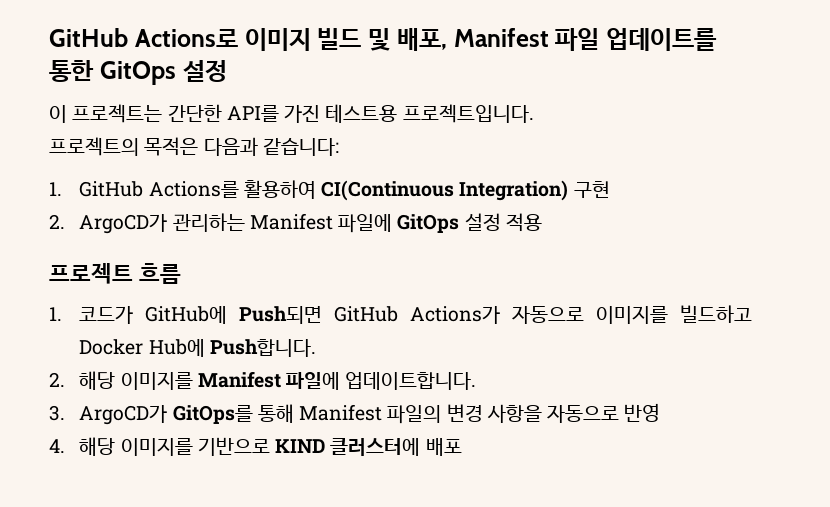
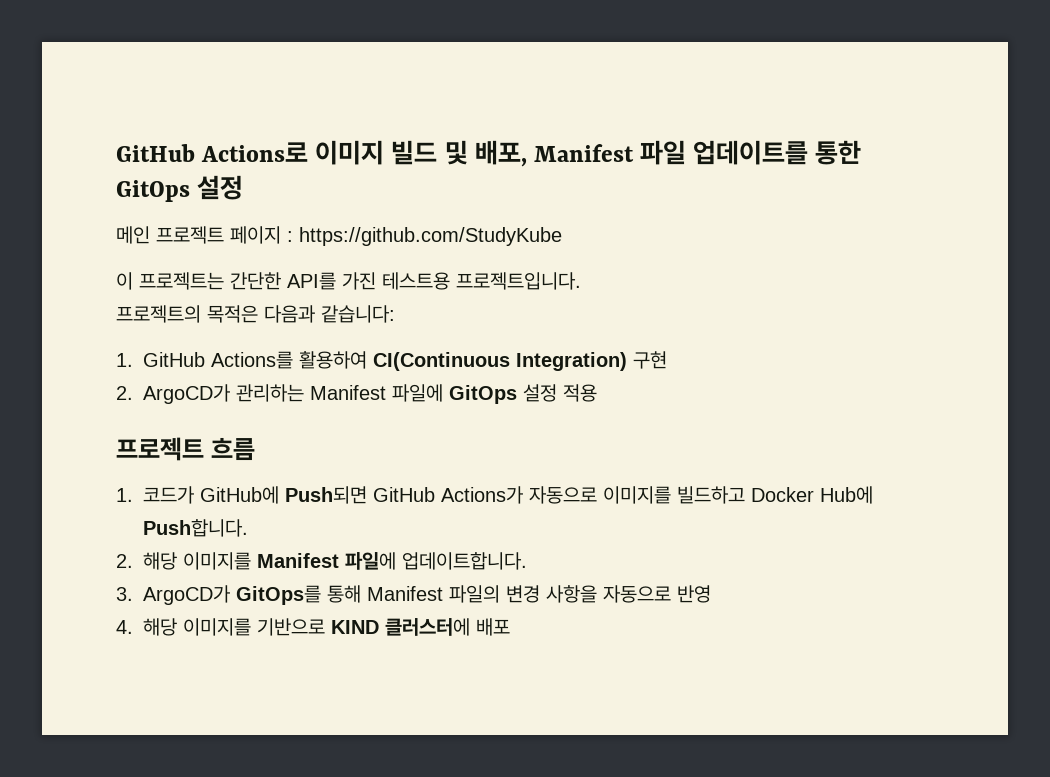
(227, 71) none -> [116,226,562,246] // 메인 프로젝트 페이지 : https://github.com/StudyKube

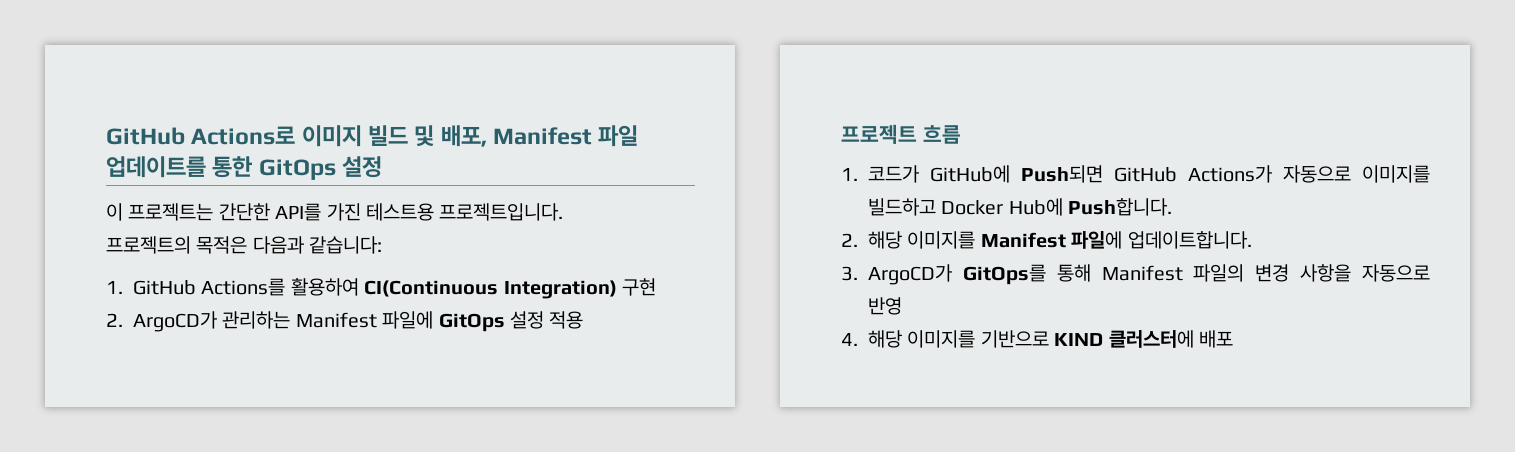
[116,226,562,246] // 메인 프로젝트 페이지 : https://github.com/StudyKube -> (383, 167) none

